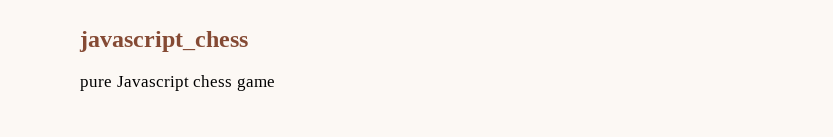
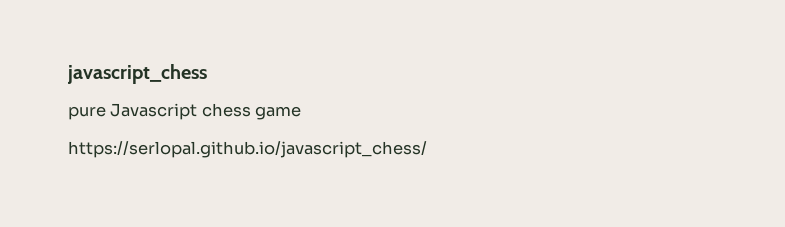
(275, 84) none -> [68,141,427,158] // https://serlopal.github.io/javascript_chess/

